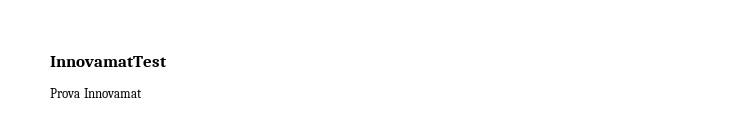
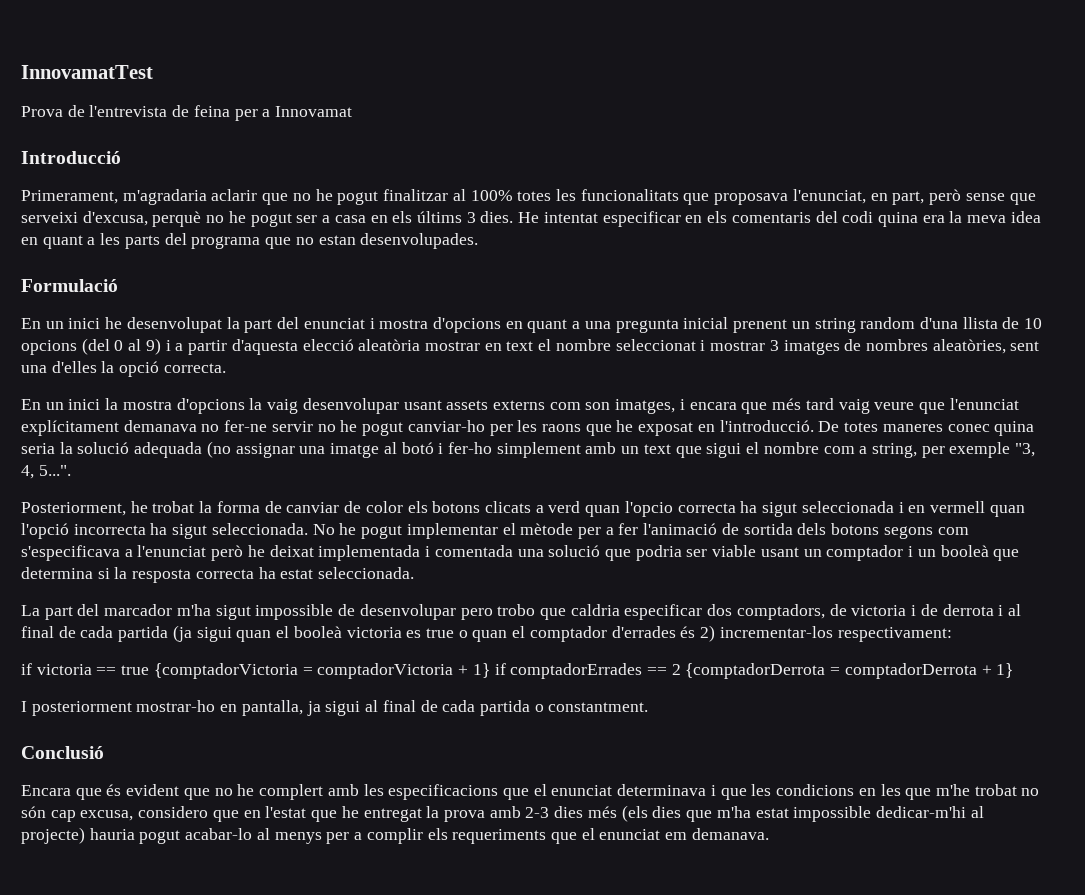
[83,88,142,98] Innovamat -> [67,105,353,121] [21,151,121,164] [21,189,1036,205] [21,211,1041,227] [21,233,479,249] [21,279,118,292] [21,317,1043,333] [21,338,1040,355] [21,361,226,377] [21,398,1019,414] [21,420,1035,436] [21,441,1036,458] [21,465,71,479] [21,501,1025,517] [21,523,969,539] [21,545,1020,561] [21,567,415,583] [21,604,1021,620] [21,625,952,642] [21,663,1014,679] [21,700,649,716] [21,746,104,759] [21,784,1040,800] [21,805,984,822] [21,827,769,844] de l'entrevista de feina per a Innovamat // Introducció // Primerament, m'agradaria aclarir que no he pogut finalitzar al 100% totes les funcionalitats que proposava l'enunciat, en part, però sense que serveixi d'excusa, perquè no he pogut ser a casa en els últims 3 dies. He intentat especificar en els comentaris del codi quina era la meva idea en quant a les parts del programa que no estan desenvolupades. // Formulació // En un inici he desenvolupat la part del enunciat i mostra d'opcions en quant a una pregunta inicial prenent un string random d'una llista de 10 opcions (del 0 al 9) i a partir d'aquesta elecció aleatòria mostrar en text el nombre seleccionat i mostrar 3 imatges de nombres aleatòries, sent una d'elles la opció correcta. // En un inici la mostra d'opcions la vaig desenvolupar usant assets externs com son imatges, i encara que més tard vaig veure que l'enunciat explícitament demanava no fer-ne servir no he pogut canviar-ho per les raons que he exposat en l'introducció. De totes maneres conec quina seria la solució adequada (no assignar una imatge al botó i fer-ho simplement amb un text que sigui el nombre com a string, per exemple "3, 4, 5...". // Posteriorment, he trobat la forma de canviar de color els botons clicats a verd quan l'opcio correcta ha sigut seleccionada i en vermell quan l'opció incorrecta ha sigut seleccionada. No he pogut implementar el mètode per a fer l'animació de sortida dels botons segons com s'especificava a l'enunciat però he deixat implementada i comentada una solució que podria ser viable usant un comptador i un booleà que determina si la resposta correcta ha estat seleccionada. // La part del marcador m'ha sigut impossible de desenvolupar pero trobo que caldria especificar dos comptadors, de victoria i de derrota i al final de cada partida (ja sigui quan el booleà victoria es true o quan el comptador d'errades és 2) incrementar-los respectivament: // if victoria == true {comptadorVictoria = comptadorVictoria + 1} if comptadorErrades == 2 {comptadorDerrota = comptadorDerrota + 1} // I posteriorment mostrar-ho en pantalla, ja sigui al final de cada partida o constantment. // Conclusió // Encara que és evident que no he complert amb les especificacions que el enunciat determinava i que les condicions en les que m'he trobat no són cap excusa, considero que en l'estat que he entregat la prova amb 2-3 dies més (els dies que m'ha estat impossible dedicar-m'hi al projecte) hauria pogut acabar-lo al menys per a complir els requeriments que el enunciat em demanava.

